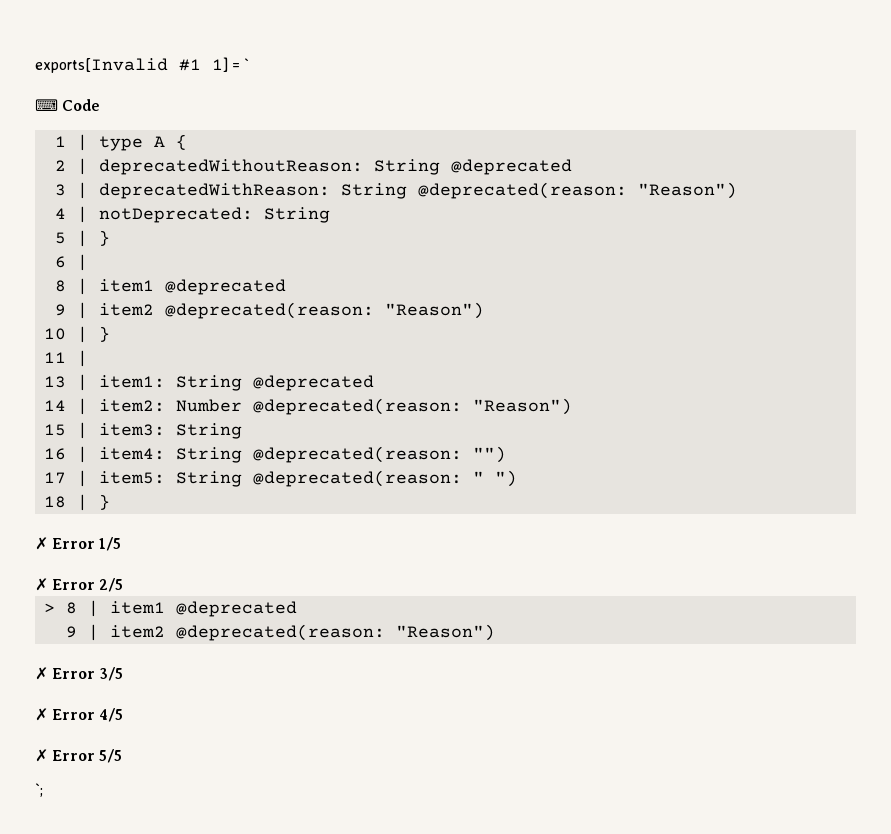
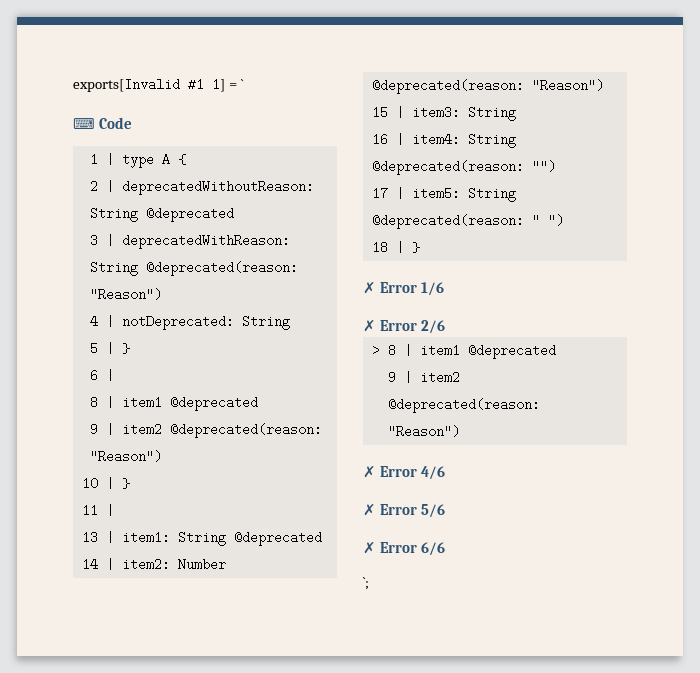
[99,537,122,551] [35,578,124,592] 1/5 // ✗ Error 2/5 -> [420,282,444,296] [363,320,445,334] 1/6 // ✗ Error 2/6
[99,667,124,681] [35,708,124,722] [35,749,123,763] 3/5 // ✗ Error 4/5 // ✗ Error 5/5 -> [420,466,445,480] [363,504,445,518] [363,542,445,556] 4/6 // ✗ Error 5/6 // ✗ Error 6/6

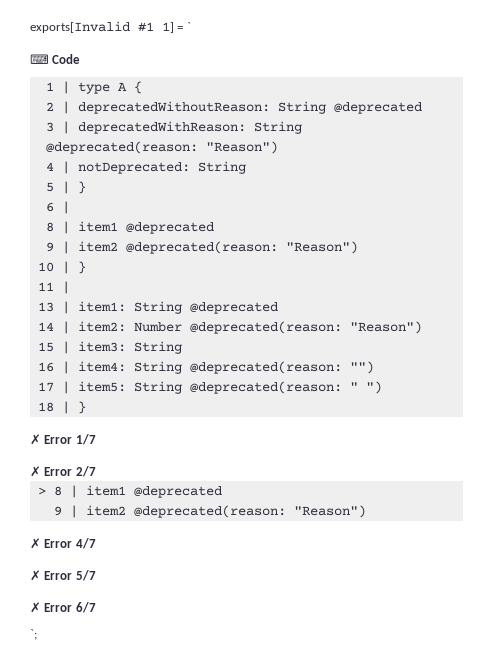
[420,282,444,296] [363,320,445,334] 1/6 // ✗ Error 2/6 -> [75,434,96,445] [30,466,96,477] 1/7 // ✗ Error 2/7
[420,466,445,480] [363,504,445,518] [363,542,445,556] 4/6 // ✗ Error 5/6 // ✗ Error 6/6 -> [75,538,96,549] [30,570,96,581] [30,602,96,613] 4/7 // ✗ Error 5/7 // ✗ Error 6/7

